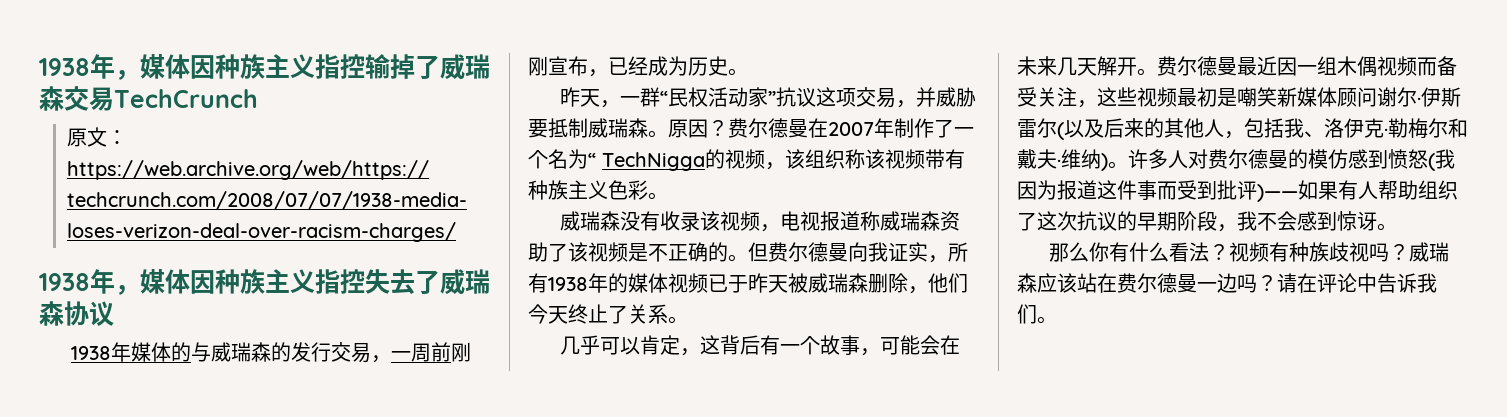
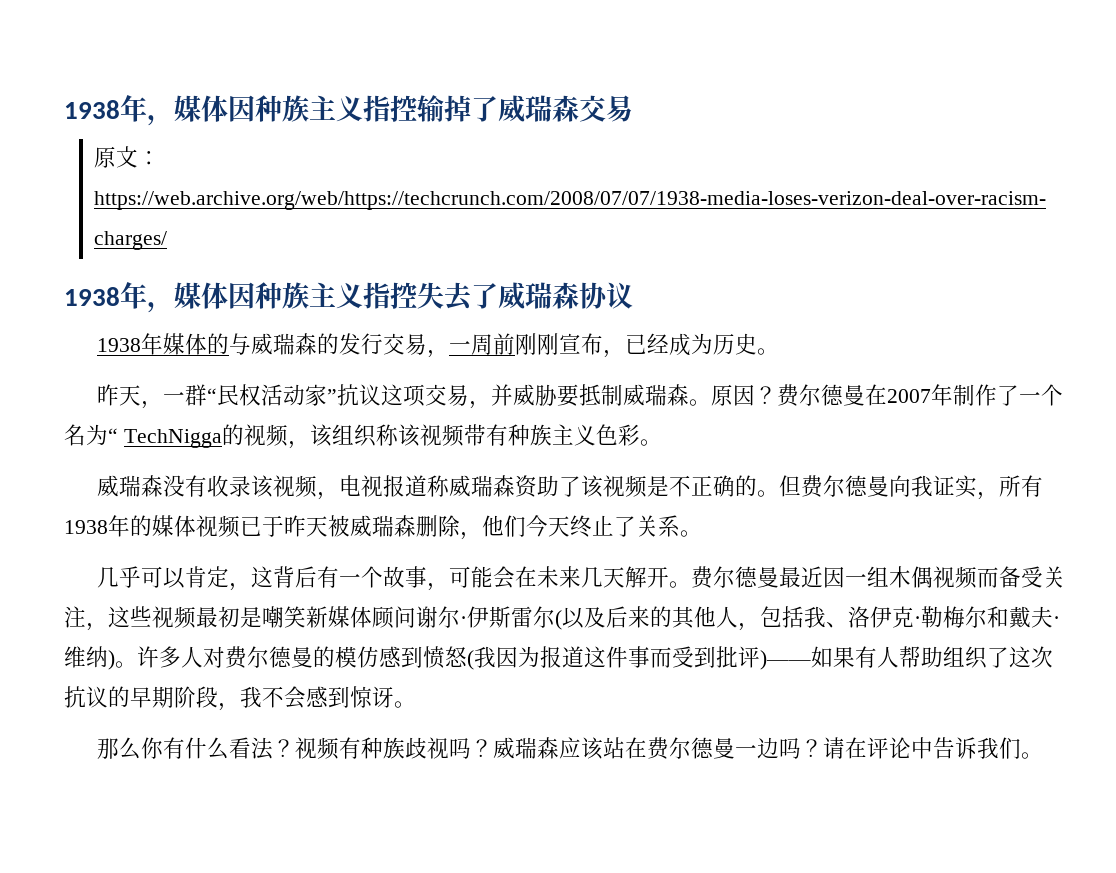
[114,89,258,108] TechCrunch -> (633, 108) none

